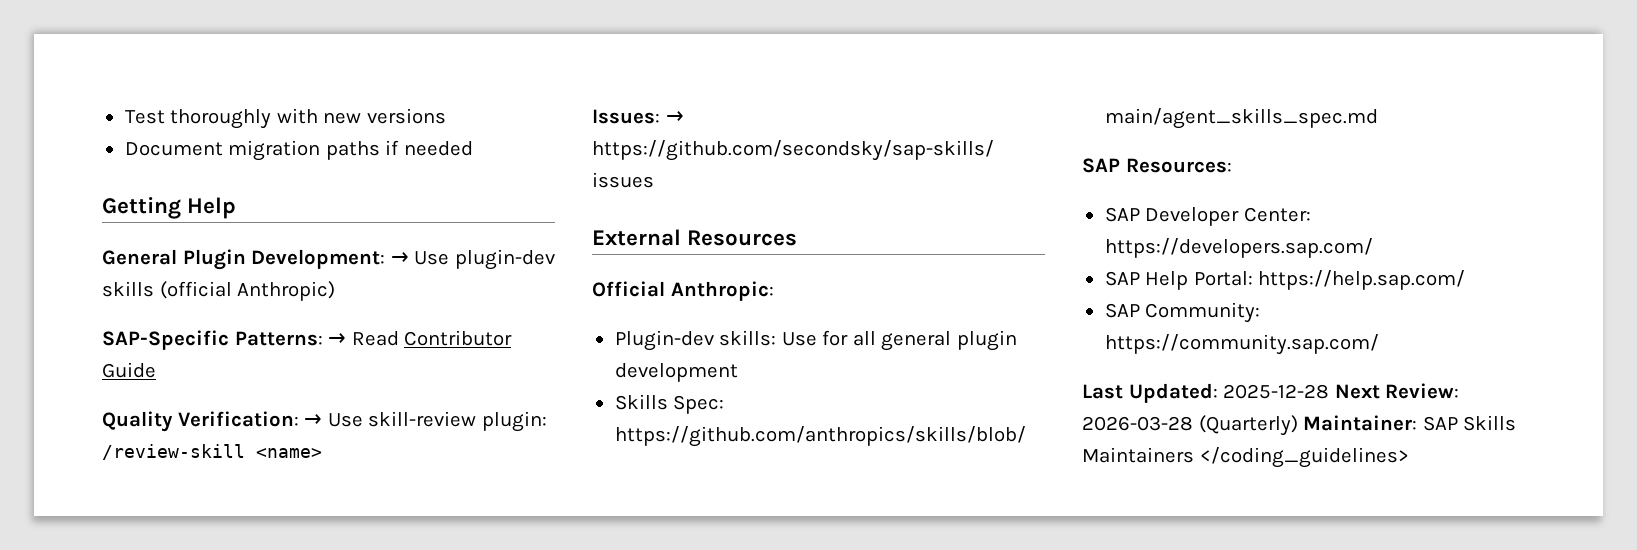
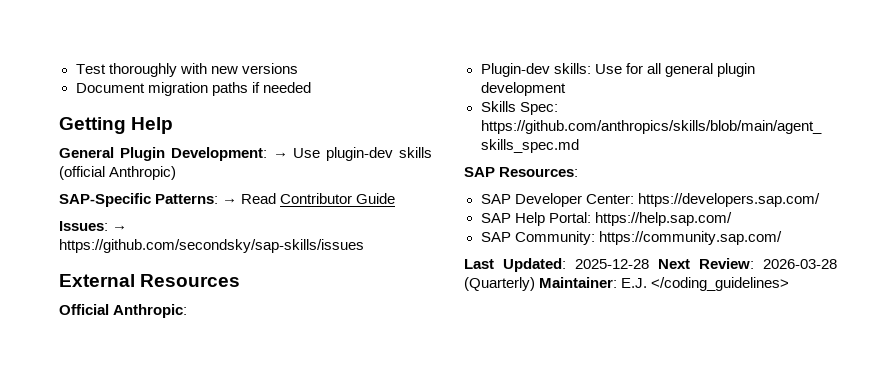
[102,411,547,432] [102,444,322,460] // Quality Verification: → Use skill-review plugin: /review-skill <name> -> (396, 198) none
[1422,415,1517,431] [1082,447,1194,463] SAP Skills Maintainers -> [621,278,648,288] E.J.

